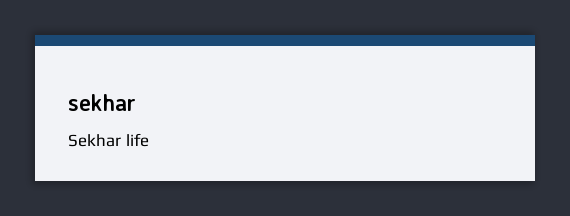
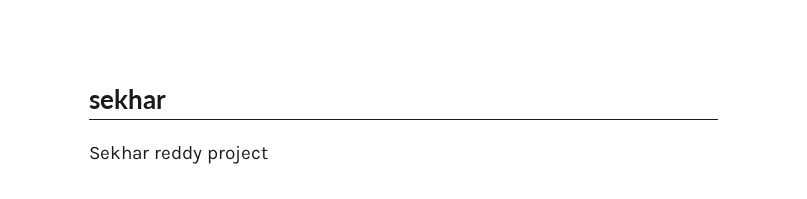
[125,133,149,147] life -> [154,145,269,164] reddy project

